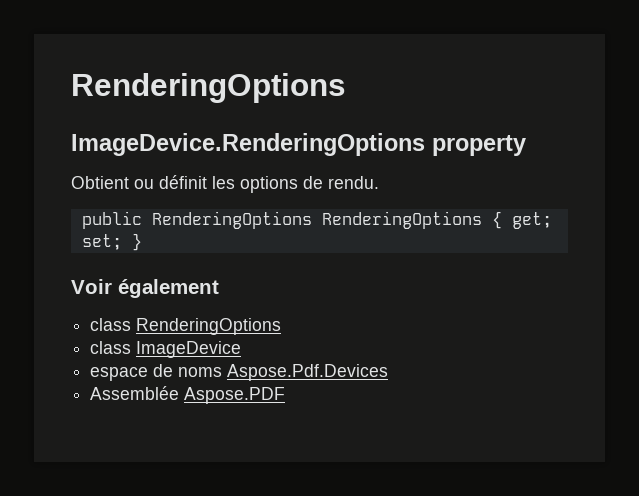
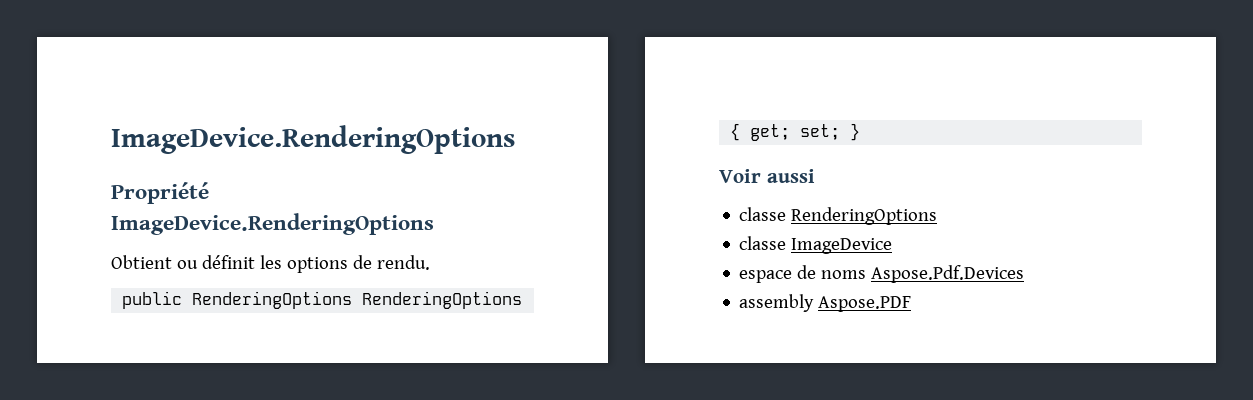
[71,73,346,103] [71,133,526,156] RenderingOptions // ImageDevice.RenderingOptions property -> [111,125,515,154] [111,182,209,204] [111,213,434,235] ImageDevice.RenderingOptions // Propriété ImageDevice.RenderingOptions
[118,279,219,298] [90,318,282,335] [90,341,132,354] également // class RenderingOptions // class -> [766,169,815,183] [739,207,938,225] [739,236,787,250] aussi // classe RenderingOptions // classe
[90,386,180,400] Assemblée -> [739,294,815,312] assembly

